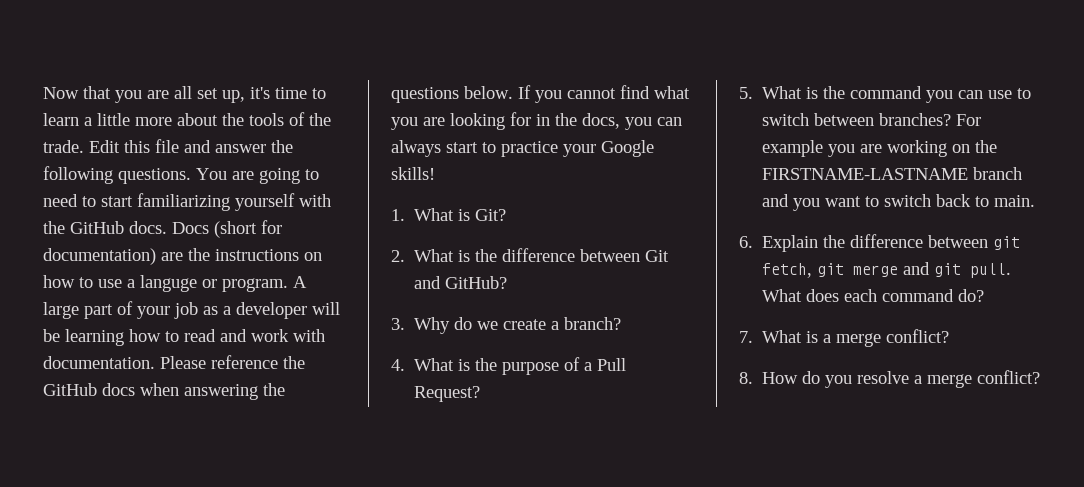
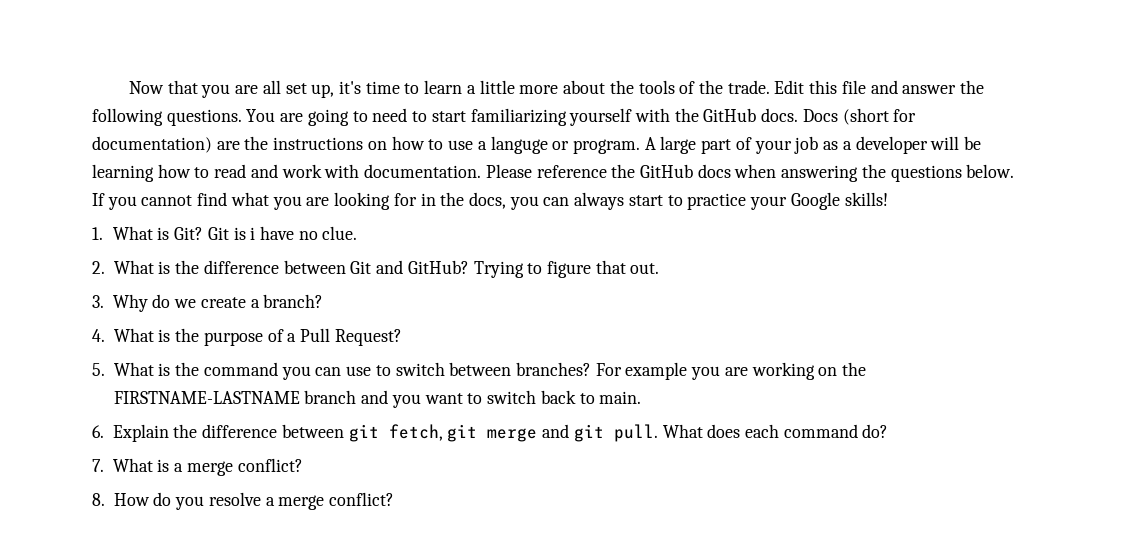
(507, 215) none -> [207,226,358,240] Git is i have no clue.
(508, 282) none -> [473,260,660,278] Trying to figure that out.

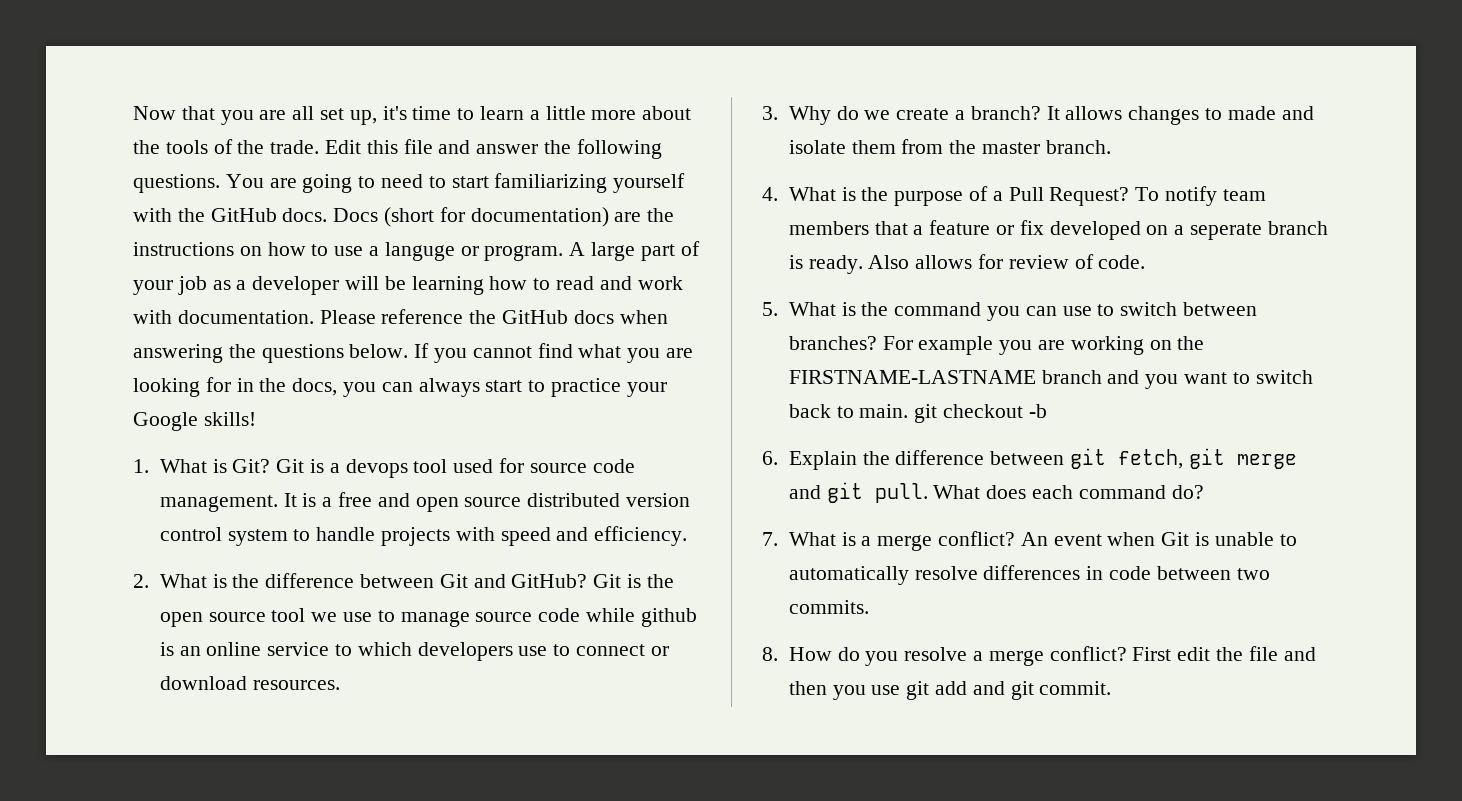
[250,226,358,240] i have no clue. -> [329,458,635,478] [159,492,690,512] [159,526,688,546] a devops tool used for source code management. It is a free and open source distributed version control system to handle projects with speed and efficiency.
[473,260,660,278] Trying to figure that out. -> [593,574,674,588] [159,608,697,627] [159,642,669,661] [159,676,340,690] Git is the open source tool we use to manage source code while github is an online service to which developers use to connect or download resources.
(324, 301) none -> [1046,106,1314,125] [788,139,1111,154] It allows changes to made and isolate them from the master branch.
(402, 337) none -> [1135,186,1266,206] [788,220,1328,240] [788,254,1146,274] To notify team members that a feature or fix developed on a seperate branch is ready. Also allows for review of code.
(642, 397) none -> [914,404,1047,423] git checkout -b
(303, 465) none -> [1020,532,1297,546] [788,565,1270,585] [788,600,869,614] An event when Git is unable to automatically resolve differences in code between two commits.
(395, 499) none -> [1132,646,1316,661] [788,681,1112,700] First edit the file and then you use git add and git commit.

